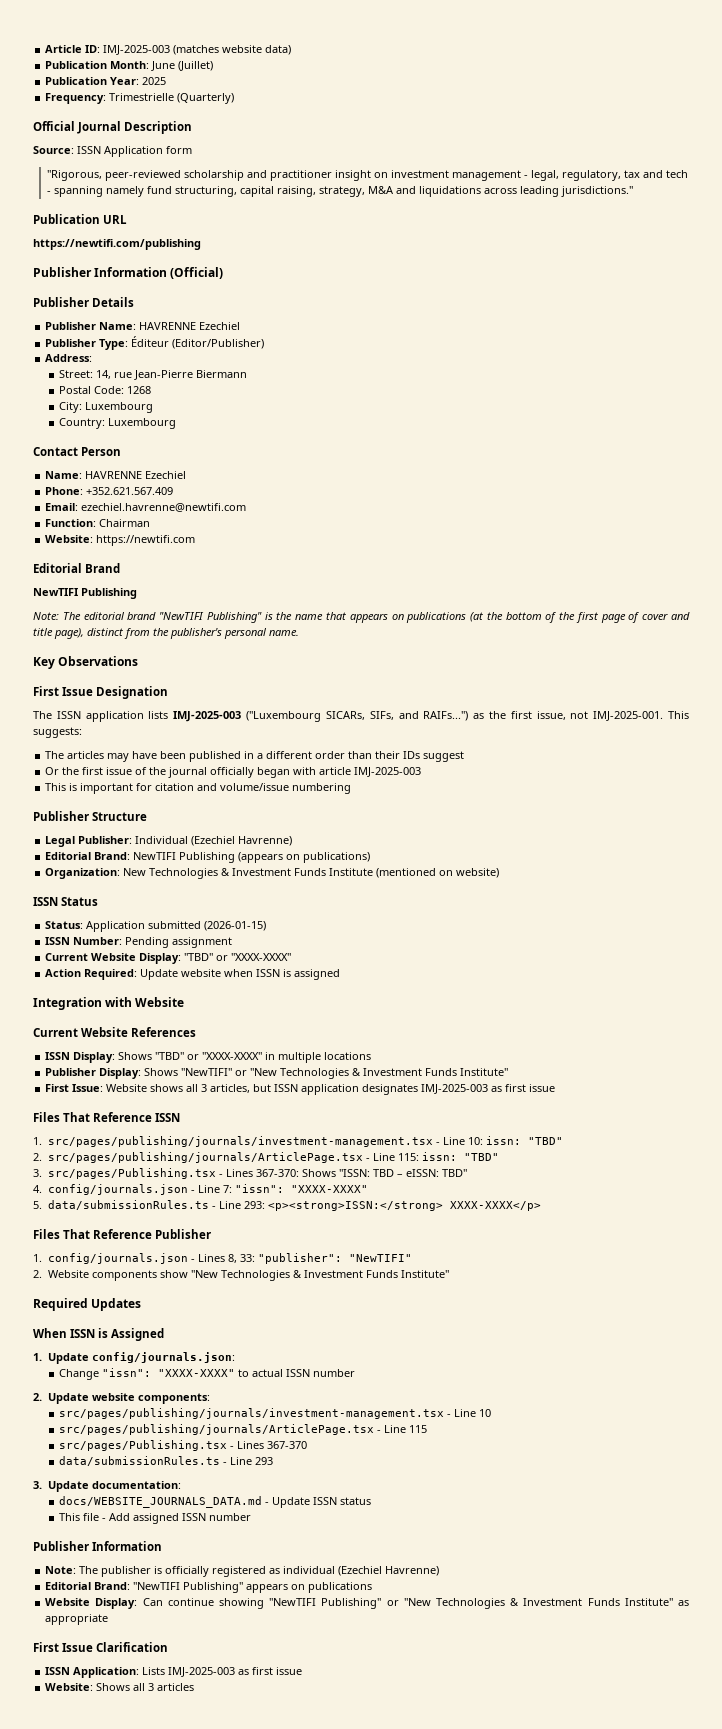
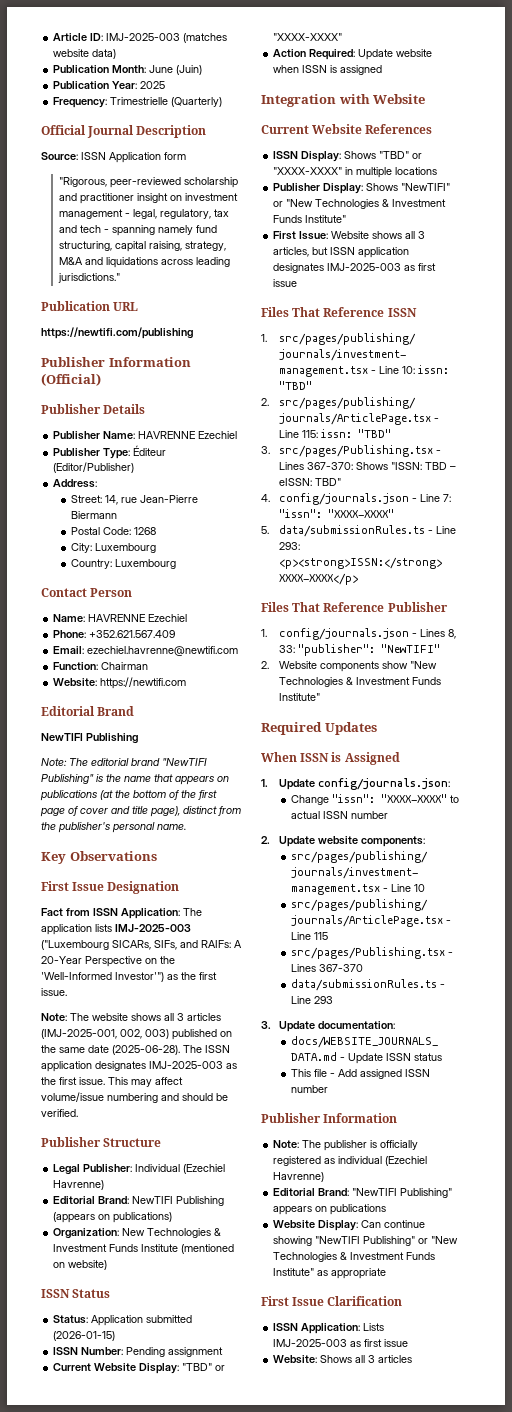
[178,61,214,71] (Juillet) -> [176,65,203,75] (Juin)
[33,711,81,719] The ISSN -> [41,908,202,919] Fact from ISSN Application: The
[423,711,689,721] [33,727,82,738] [45,751,465,762] [45,767,422,778] [45,783,352,794] RAIFs...") as the first issue, not IMJ-2025-001. This suggests: // The articles may have been published in a different order than their IDs suggest // Or the first issue of the journal officially began with article IMJ-2025-003 // This is important for citation and volume/issue numbering -> [201,940,242,948] [41,956,175,967] [41,972,217,982] [41,988,67,996] [41,1013,221,1021] [41,1029,232,1040] [41,1045,230,1055] [41,1061,237,1072] [41,1077,183,1087] [41,1092,228,1103] [41,1109,78,1117] RAIFs: A 20-Year Perspective on the 'Well-Informed Investor'") as the first issue. // Note: The website shows all 3 articles (IMJ-2025-001, 002, 003) published on the same date (2025-06-28). The ISSN application designates IMJ-2025-003 as the first issue. This may affect volume/issue numbering and should be verified.

